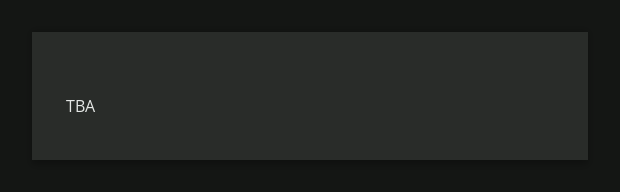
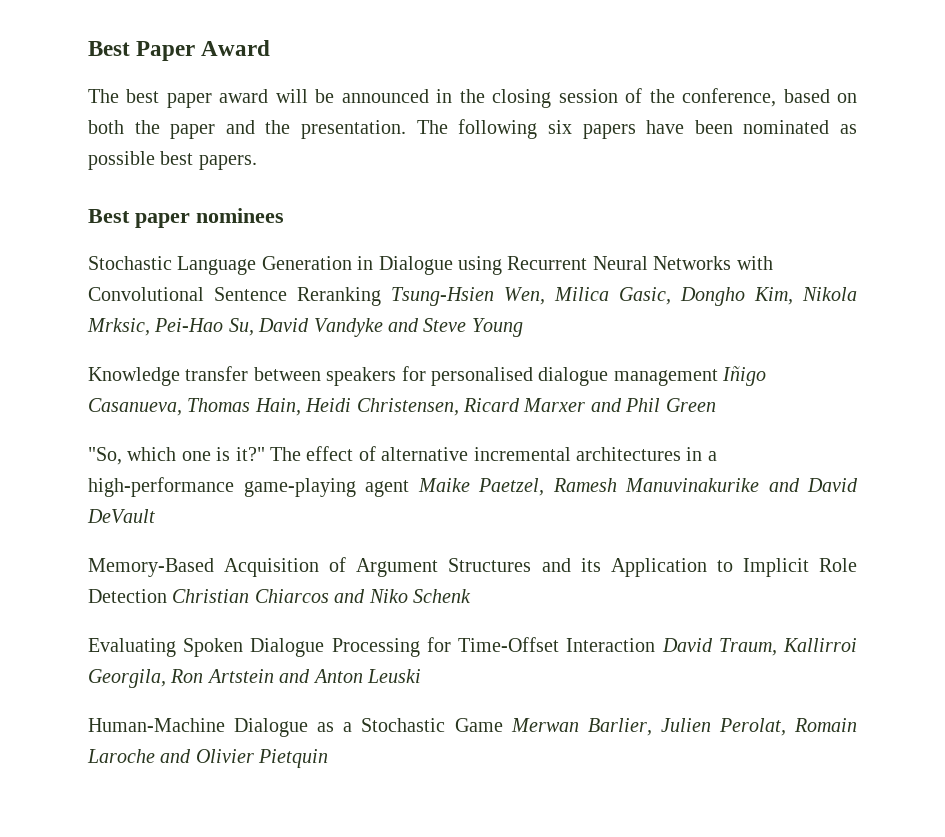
[66,100,96,112] TBA -> [88,40,271,61] [88,88,857,108] [88,119,858,139] [88,151,257,170] [88,208,284,228] [88,256,773,275] [88,287,857,306] [87,318,523,337] [88,366,767,386] [88,398,716,416] [88,446,717,465] [88,477,858,497] [87,509,155,523] [88,557,858,577] [88,589,471,603] [88,637,857,657] [88,669,421,688] [88,718,858,737] [87,749,329,768] Best Paper Award // The best paper award will be announced in the closing session of the conference, based on both the paper and the presentation. The following six papers have been nominated as possible best papers. // Best paper nominees // Stochastic Language Generation in Dialogue using Recurrent Neural Networks with Convolutional Sentence Reranking Tsung-Hsien Wen, Milica Gasic, Dongho Kim, Nikola Mrksic, Pei-Hao Su, David Vandyke and Steve Young // Knowledge transfer between speakers for personalised dialogue management Iñigo Casanueva, Thomas Hain, Heidi Christensen, Ricard Marxer and Phil Green // "So, which one is it?" The effect of alternative incremental architectures in a high-performance game-playing agent Maike Paetzel, Ramesh Manuvinakurike and David DeVault // Memory-Based Acquisition of Argument Structures and its Application to Implicit Role Detection Christian Chiarcos and Niko Schenk // Evaluating Spoken Dialogue Processing for Time-Offset Interaction David Traum, Kallirroi Georgila, Ron Artstein and Anton Leuski // Human-Machine Dialogue as a Stochastic Game Merwan Barlier, Julien Perolat, Romain Laroche and Olivier Pietquin

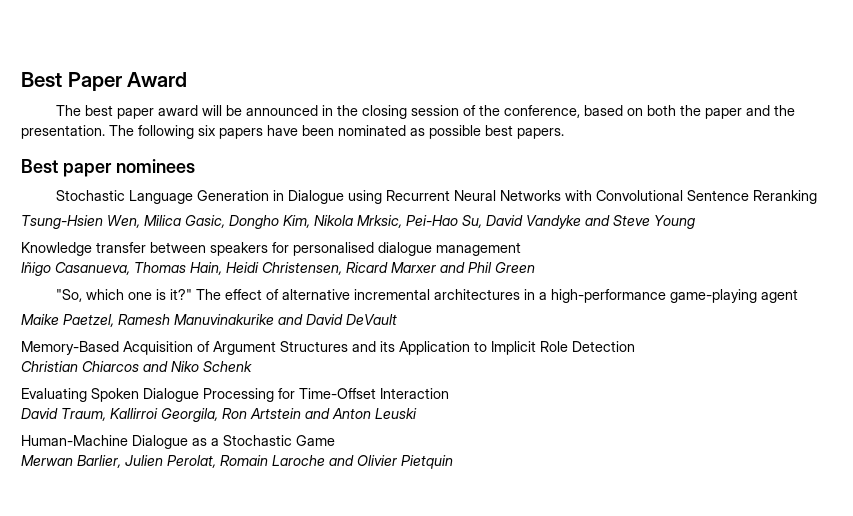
(381, 296) none -> (818, 197) //
(718, 377) none -> (521, 249) //
(409, 488) none -> (799, 296) //
(167, 596) none -> (635, 346) //
(656, 645) none -> (449, 393) //
(503, 725) none -> (335, 440) //

